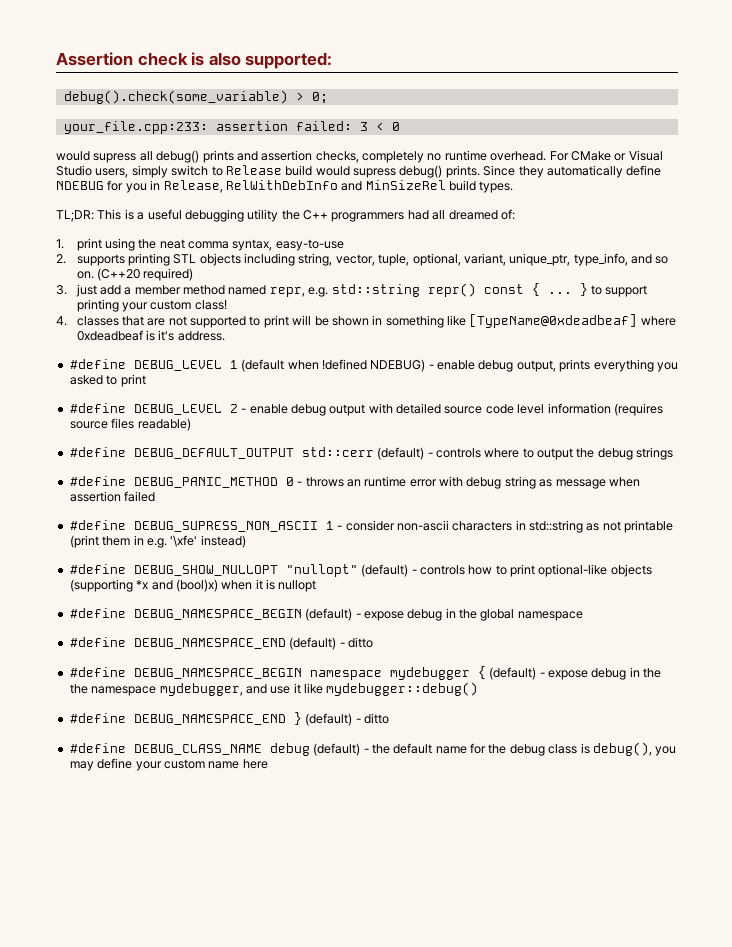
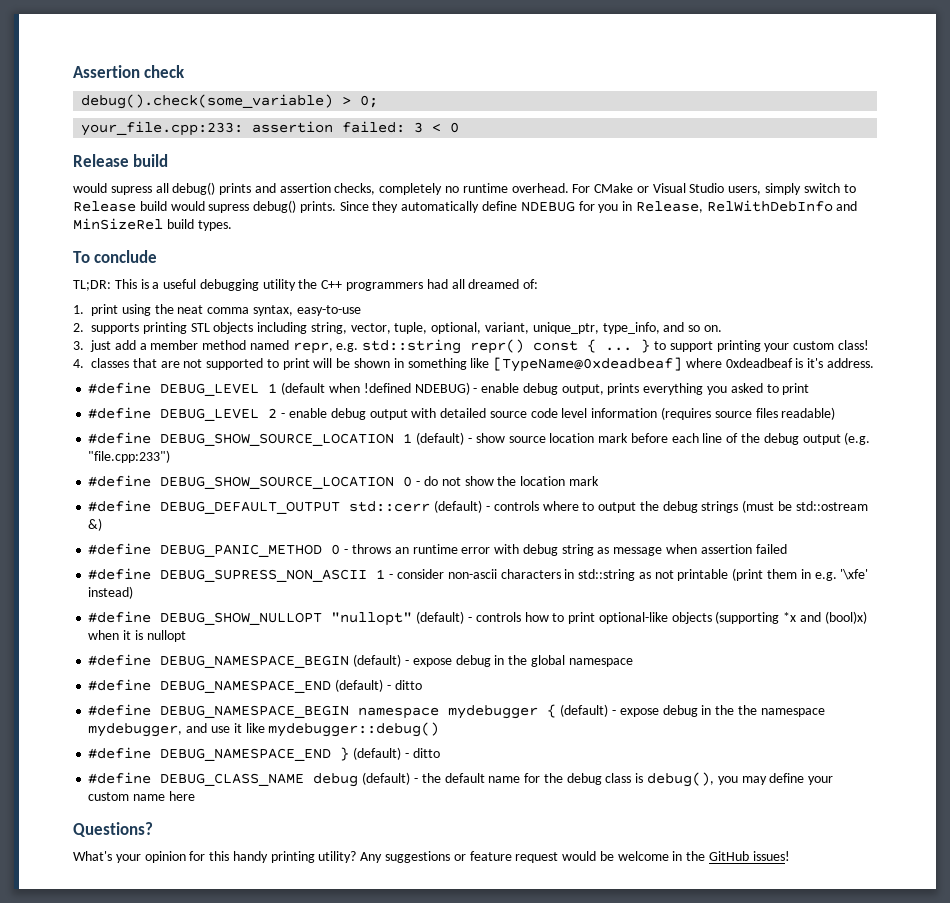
[191,52,333,69] is also supported: -> (186, 71) none
(400, 126) none -> [73,154,169,167] // Release build
(514, 187) none -> [73,250,158,263] // To conclude
[96,268,194,281] (C++20 required) -> (722, 328) none
(191, 424) none -> [88,432,871,446] [88,450,171,463] [88,475,599,489] // #define DEBUG_SHOW_SOURCE_LOCATION 1 (default) - show source location mark before each line of the debug output (e.g. "file.cpp:233") // #define DEBUG_SHOW_SOURCE_LOCATION 0 - do not show the location mark
(674, 453) none -> [742,500,868,513] [88,518,103,531] (must be std::ostream &)
(268, 764) none -> [73,822,153,837] [73,851,790,863] // Questions? // What's your opinion for this handy printing utility? Any suggestions or feature request would be welcome in the GitHub issues!

